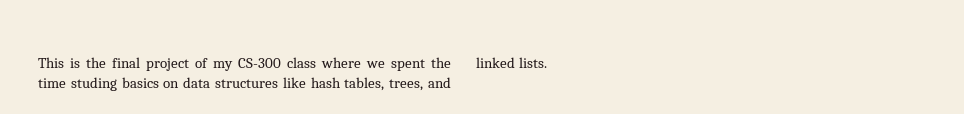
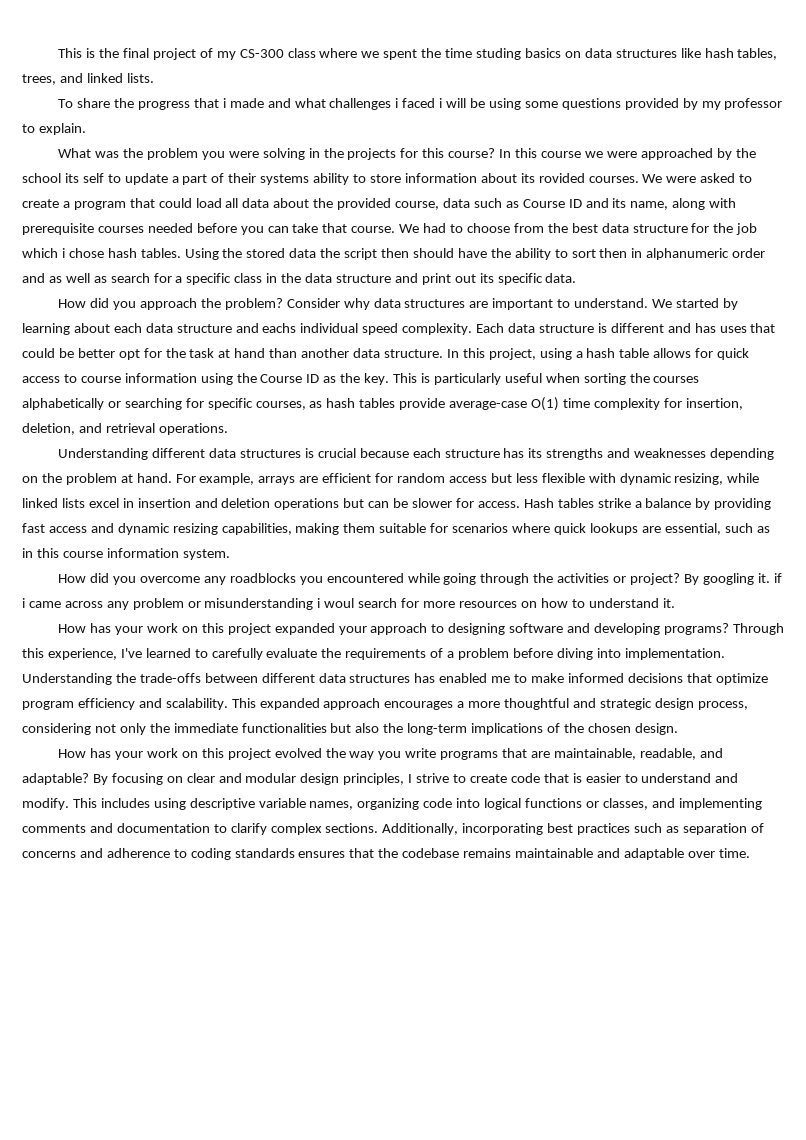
(547, 62) none -> [58,98,783,110] [22,123,86,135] [58,148,756,160] [22,173,753,185] [22,198,737,210] [22,223,758,235] [22,248,766,260] [22,273,577,285] [58,298,738,310] [22,323,776,335] [22,348,750,360] [22,373,700,385] [22,397,743,411] [22,423,228,435] [58,448,775,460] [22,473,760,485] [22,498,772,510] [22,523,770,535] [22,548,230,560] [58,573,782,585] [22,598,675,610] [58,623,784,635] [22,648,725,660] [22,673,768,685] [22,698,748,710] [22,723,678,735] [58,748,723,760] [22,773,739,785] [22,798,762,810] [22,823,764,835] [22,848,750,860] // To share the progress that i made and what challenges i faced i will be using some questions provided by my professor to explain. // What was the problem you were solving in the projects for this course? In this course we were approached by the school its self to update a part of their systems ability to store information about its rovided courses. We were asked to create a program that could load all data about the provided course, data such as Course ID and its name, along with prerequisite courses needed before you can take that course. We had to choose from the best data structure for the job which i chose hash tables. Using the stored data the script then should have the ability to sort then in alphanumeric order and as well as search for a specific class in the data structure and print out its specific data. // How did you approach the problem? Consider why data structures are important to understand. We started by learning about each data structure and eachs individual speed complexity. Each data structure is different and has uses that could be better opt for the task at hand than another data structure. In this project, using a hash table allows for quick access to course information using the Course ID as the key. This is particularly useful when sorting the courses alphabetically or searching for specific courses, as hash tables provide average-case O(1) time complexity for insertion, deletion, and retrieval operations. // Understanding different data structures is crucial because each structure has its strengths and weaknesses depending on the problem at hand. For example, arrays are efficient for random access but less flexible with dynamic resizing, while linked lists excel in insertion and deletion operations but can be slower for access. Hash tables strike a balance by providing fast access and dynamic resizing capabilities, making them suitable for scenarios where quick lookups are essential, such as in this course information system. // How did you overcome any roadblocks you encountered while going through the activities or project? By googling it. if i came across any problem or misunderstanding i woul search for more resources on how to understand it. // How has your work on this project expanded your approach to designing software and developing programs? Through this experience, I've learned to carefully evaluate the requirements of a problem before diving into implementation. Understanding the trade-offs between different data structures has enabled me to make informed decisions that optimize program efficiency and scalability. This expanded approach encourages a more thoughtful and strategic design process, considering not only the immediate functionalities but also the long-term implications of the chosen design. // How has your work on this project evolved the way you write programs that are maintainable, readable, and adaptable? By focusing on clear and modular design principles, I strive to create code that is easier to understand and modify. This includes using descriptive variable names, organizing code into logical functions or classes, and implementing comments and documentation to clarify complex sections. Additionally, incorporating best practices such as separation of concerns and adherence to coding standards ensures that the codebase remains maintainable and adaptable over time.

